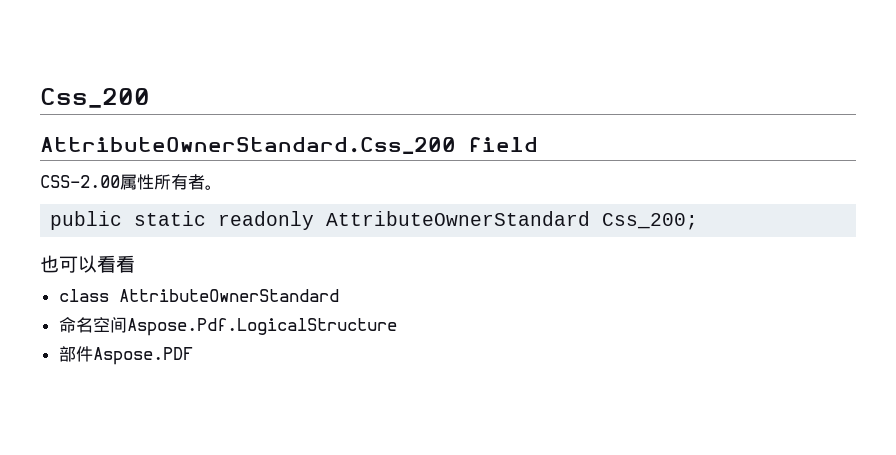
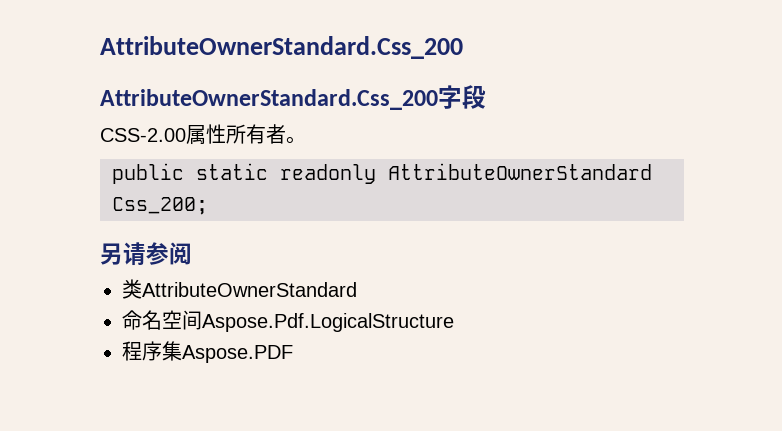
[40,88,150,108] [40,137,538,154] Css_200 // AttributeOwnerStandard.Css_200 field -> [100,36,463,59] [100,85,486,110] AttributeOwnerStandard.Css_200 // AttributeOwnerStandard.Css_200字段
[40,255,135,273] [58,289,109,302] 也可以看看 // class -> [100,242,192,266] [122,279,142,299] 另请参阅 // 类
[58,346,93,362] 部件 -> [122,341,182,361] 程序集

